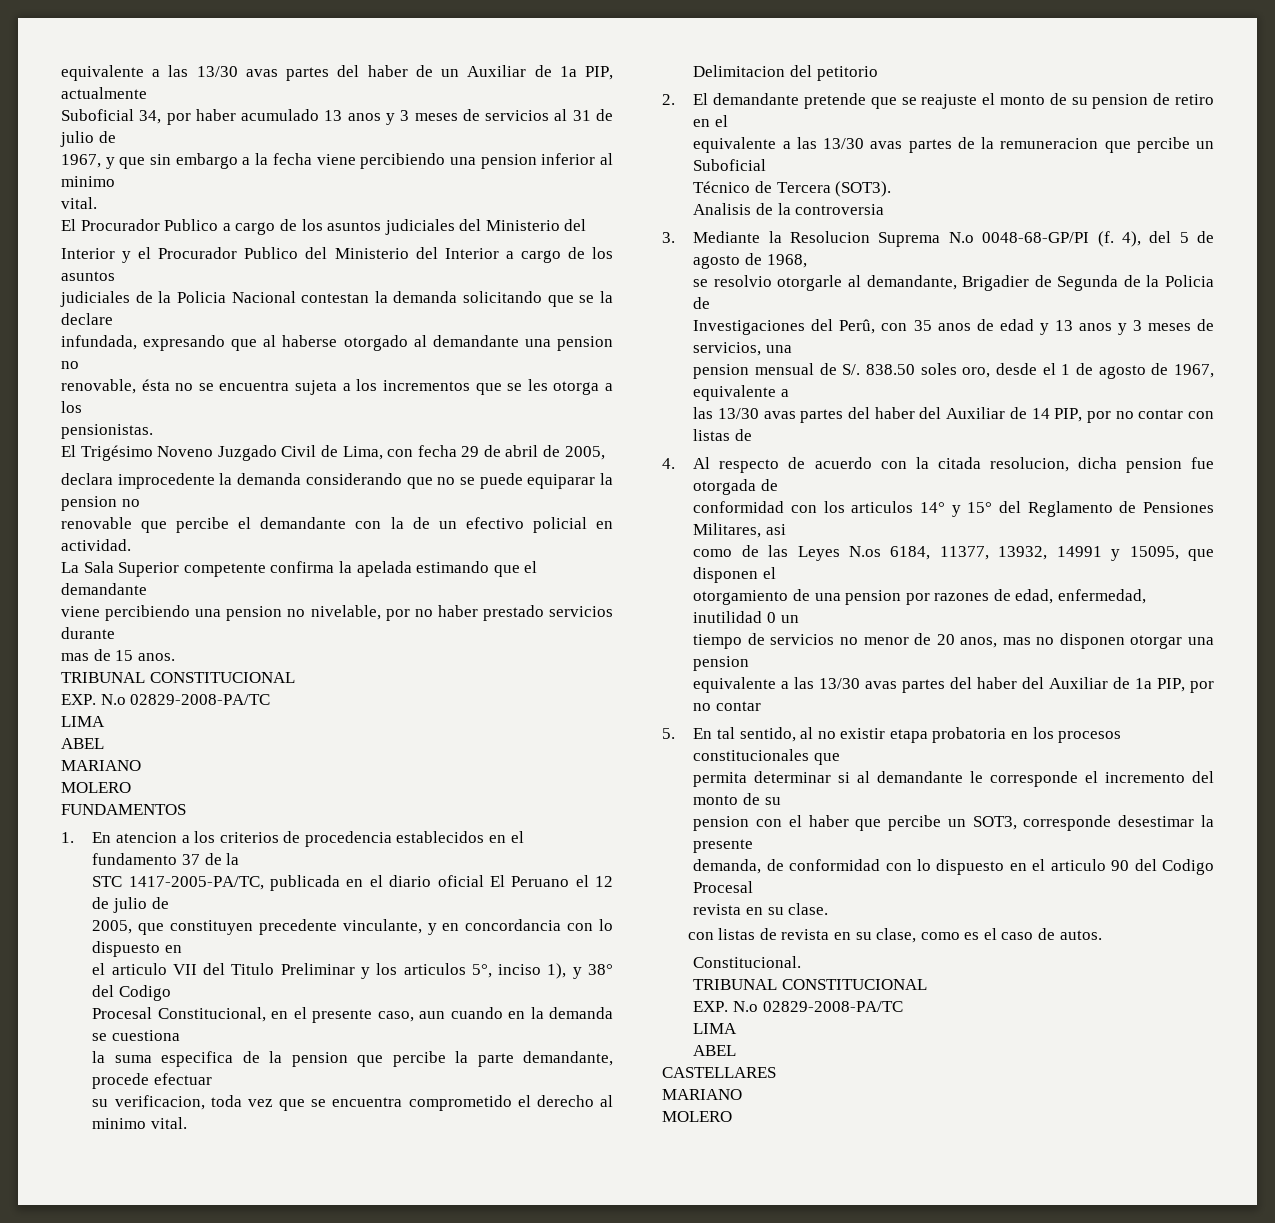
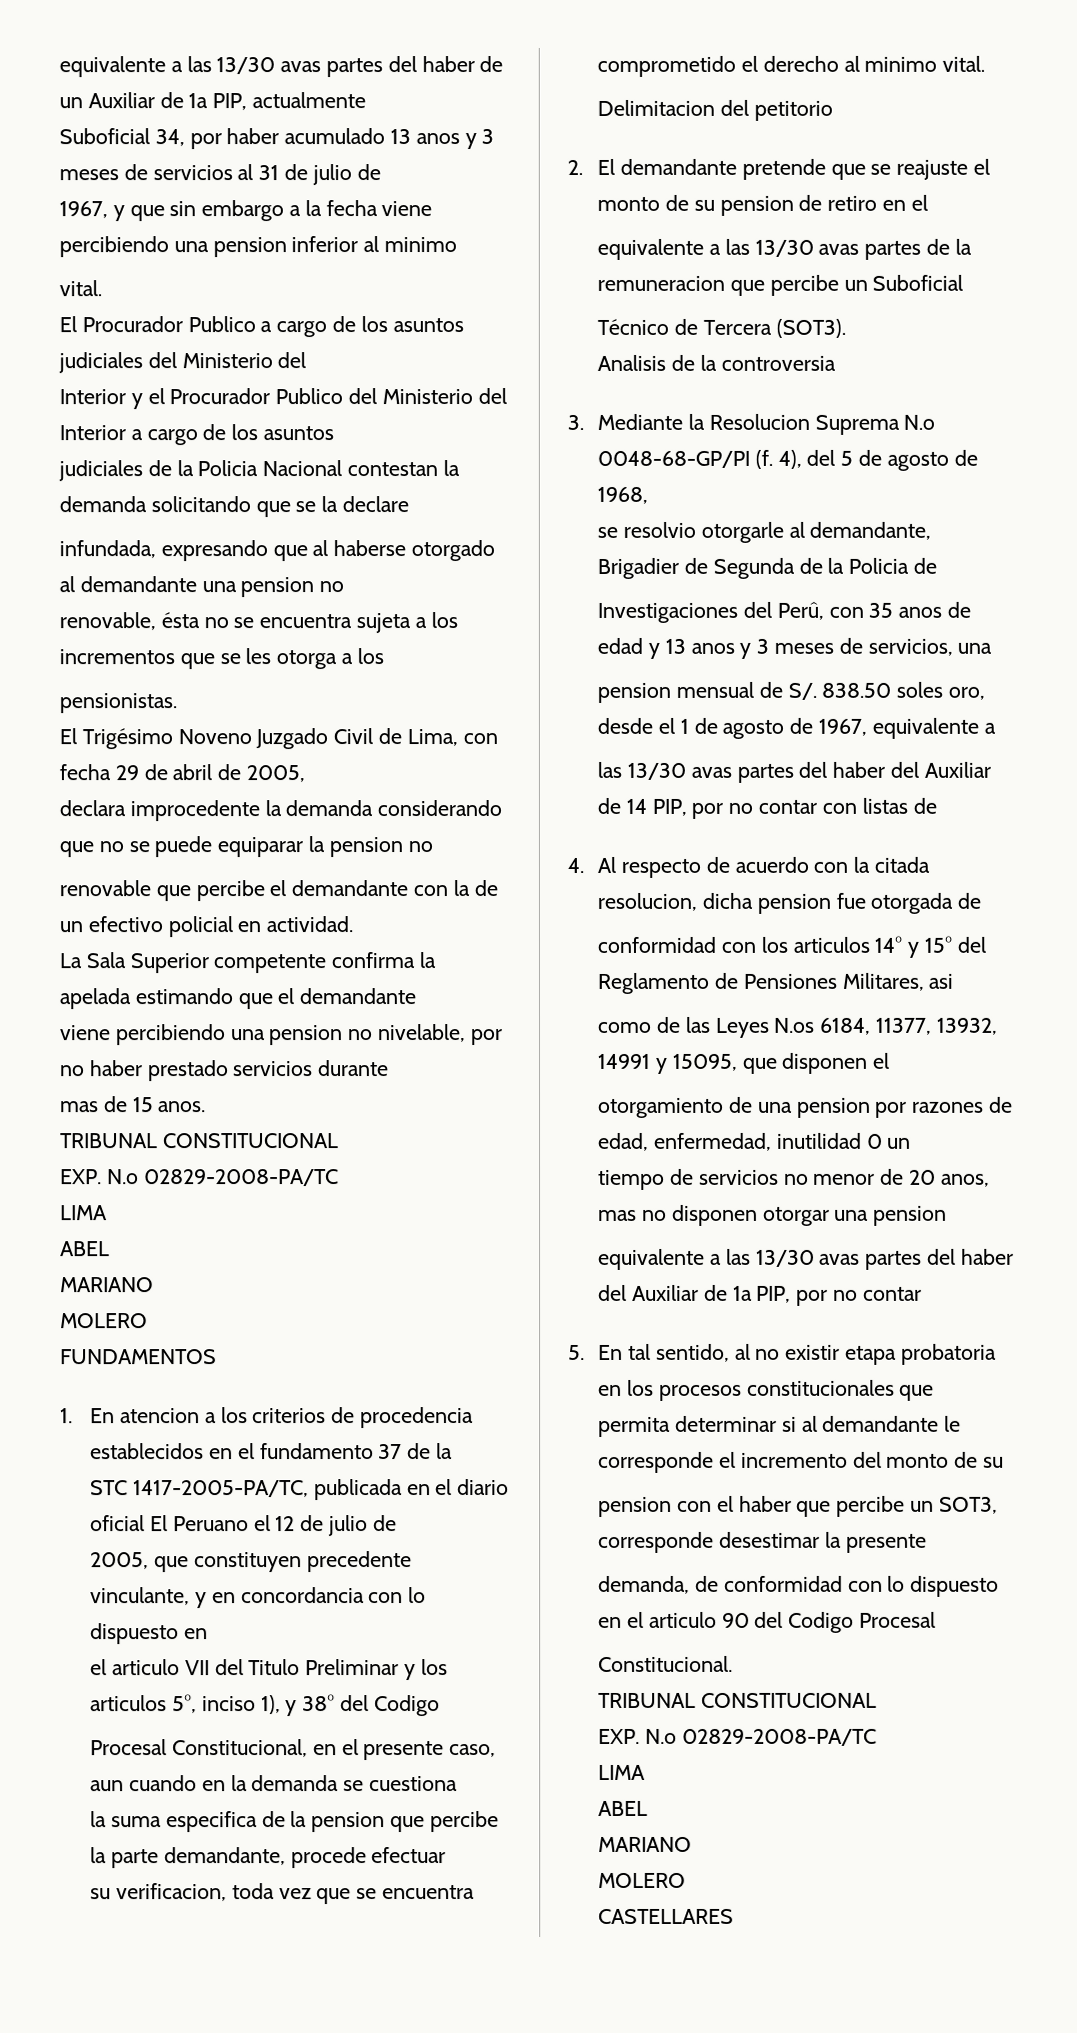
[693,903,829,915] [687,928,1102,943] // revista en su clase. // con listas de revista en su clase, como es el caso de autos. -> (936, 1619) none
[662,1067,776,1078] [662,1089,742,1100] [662,1111,732,1122] // CASTELLARES // MARIANO // MOLERO -> [598,1836,693,1852] [598,1872,687,1888] [598,1908,735,1924] // MARIANO // MOLERO // CASTELLARES

